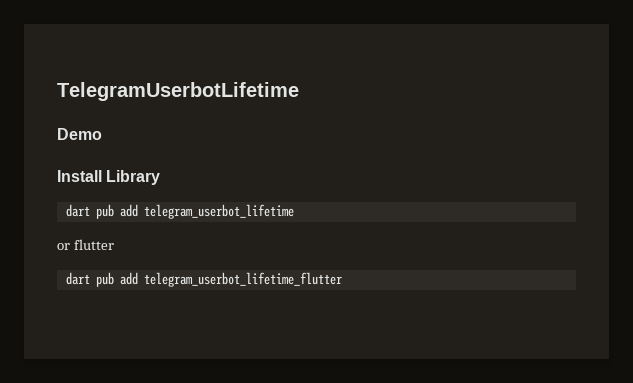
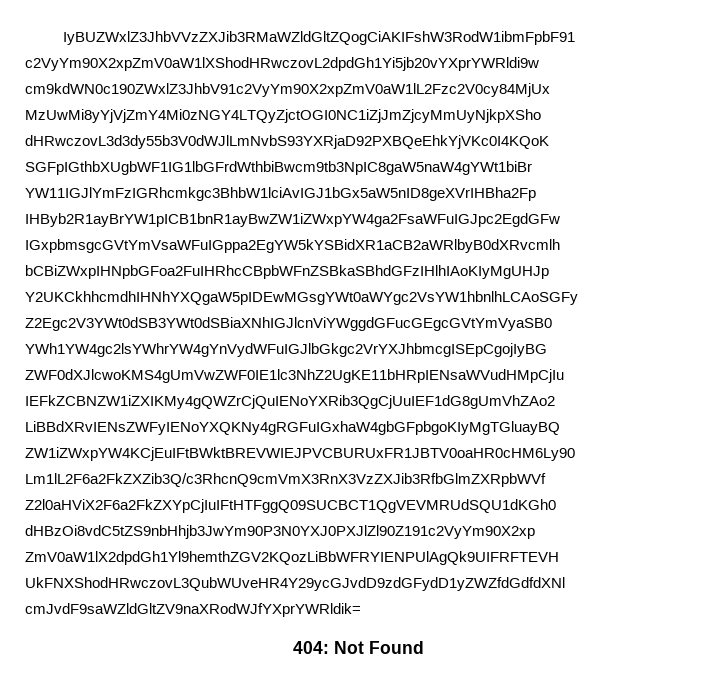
[57,82,299,101] [57,128,102,140] [57,170,161,185] [65,204,294,219] [57,239,114,250] [65,272,342,287] TelegramUserbotLifetime // Demo // Install Library // dart pub add telegram_userbot_lifetime // or flutter // dart pub add telegram_userbot_lifetime_flutter -> [63,31,576,45] [25,57,539,71] [25,83,550,97] [25,109,541,123] [25,135,549,149] [25,161,532,175] [25,187,536,201] [25,213,560,227] [25,239,560,253] [25,265,549,279] [25,291,578,305] [25,317,552,331] [25,343,547,357] [25,369,564,383] [25,395,555,409] [25,421,560,435] [25,447,575,461] [25,473,546,487] [25,499,556,513] [25,525,535,539] [25,551,559,565] [25,577,565,591] [25,603,361,617] [292,641,424,654] IyBUZWxlZ3JhbVVzZXJib3RMaWZldGltZQogCiAKIFshW3RodW1ibmFpbF91 c2VyYm90X2xpZmV0aW1lXShodHRwczovL2dpdGh1Yi5jb20vYXprYWRldi9w cm9kdWN0c190ZWxlZ3JhbV91c2VyYm90X2xpZmV0aW1lL2Fzc2V0cy84MjUx MzUwMi8yYjVjZmY4Mi0zNGY4LTQyZjctOGI0NC1iZjJmZjcyMmUyNjkpXSho dHRwczovL3d3dy55b3V0dWJlLmNvbS93YXRjaD92PXBQeEhkYjVKc0I4KQoK SGFpIGthbXUgbWF1IG1lbGFrdWthbiBwcm9tb3NpIC8gaW5naW4gYWt1biBr YW11IGJlYmFzIGRhcmkgc3BhbW1lciAvIGJ1bGx5aW5nID8geXVrIHBha2Fp IHByb2R1ayBrYW1pICB1bnR1ayBwZW1iZWxpYW4ga2FsaWFuIGJpc2EgdGFw IGxpbmsgcGVtYmVsaWFuIGppa2EgYW5kYSBidXR1aCB2aWRlbyB0dXRvcmlh bCBiZWxpIHNpbGFoa2FuIHRhcCBpbWFnZSBkaSBhdGFzIHlhIAoKIyMgUHJp Y2UKCkhhcmdhIHNhYXQgaW5pIDEwMGsgYWt0aWYgc2VsYW1hbnlhLCAoSGFy Z2Egc2V3YWt0dSB3YWt0dSBiaXNhIGJlcnViYWggdGFucGEgcGVtYmVyaSB0 YWh1YW4gc2lsYWhrYW4gYnVydWFuIGJlbGkgc2VrYXJhbmcgISEpCgojIyBG ZWF0dXJlcwoKMS4gUmVwZWF0IE1lc3NhZ2UgKE11bHRpIENsaWVudHMpCjIu IEFkZCBNZW1iZXIKMy4gQWZrCjQuIENoYXRib3QgCjUuIEF1dG8gUmVhZAo2 LiBBdXRvIENsZWFyIENoYXQKNy4gRGFuIGxhaW4gbGFpbgoKIyMgTGluayBQ ZW1iZWxpYW4KCjEuIFtBWktBREVWIEJPVCBURUxFR1JBTV0oaHR0cHM6Ly90 Lm1lL2F6a2FkZXZib3Q/c3RhcnQ9cmVmX3RnX3VzZXJib3RfbGlmZXRpbWVf Z2l0aHViX2F6a2FkZXYpCjIuIFtHTFggQ09SUCBCT1QgVEVMRUdSQU1dKGh0 dHBzOi8vdC5tZS9nbHhjb3JwYm90P3N0YXJ0PXJlZl90Z191c2VyYm90X2xp ZmV0aW1lX2dpdGh1Yl9hemthZGV2KQozLiBbWFRYIENPUlAgQk9UIFRFTEVH UkFNXShodHRwczovL3QubWUveHR4Y29ycGJvdD9zdGFydD1yZWZfdGdfdXNl cmJvdF9saWZldGltZV9naXRodWJfYXprYWRldik= // 404: Not Found

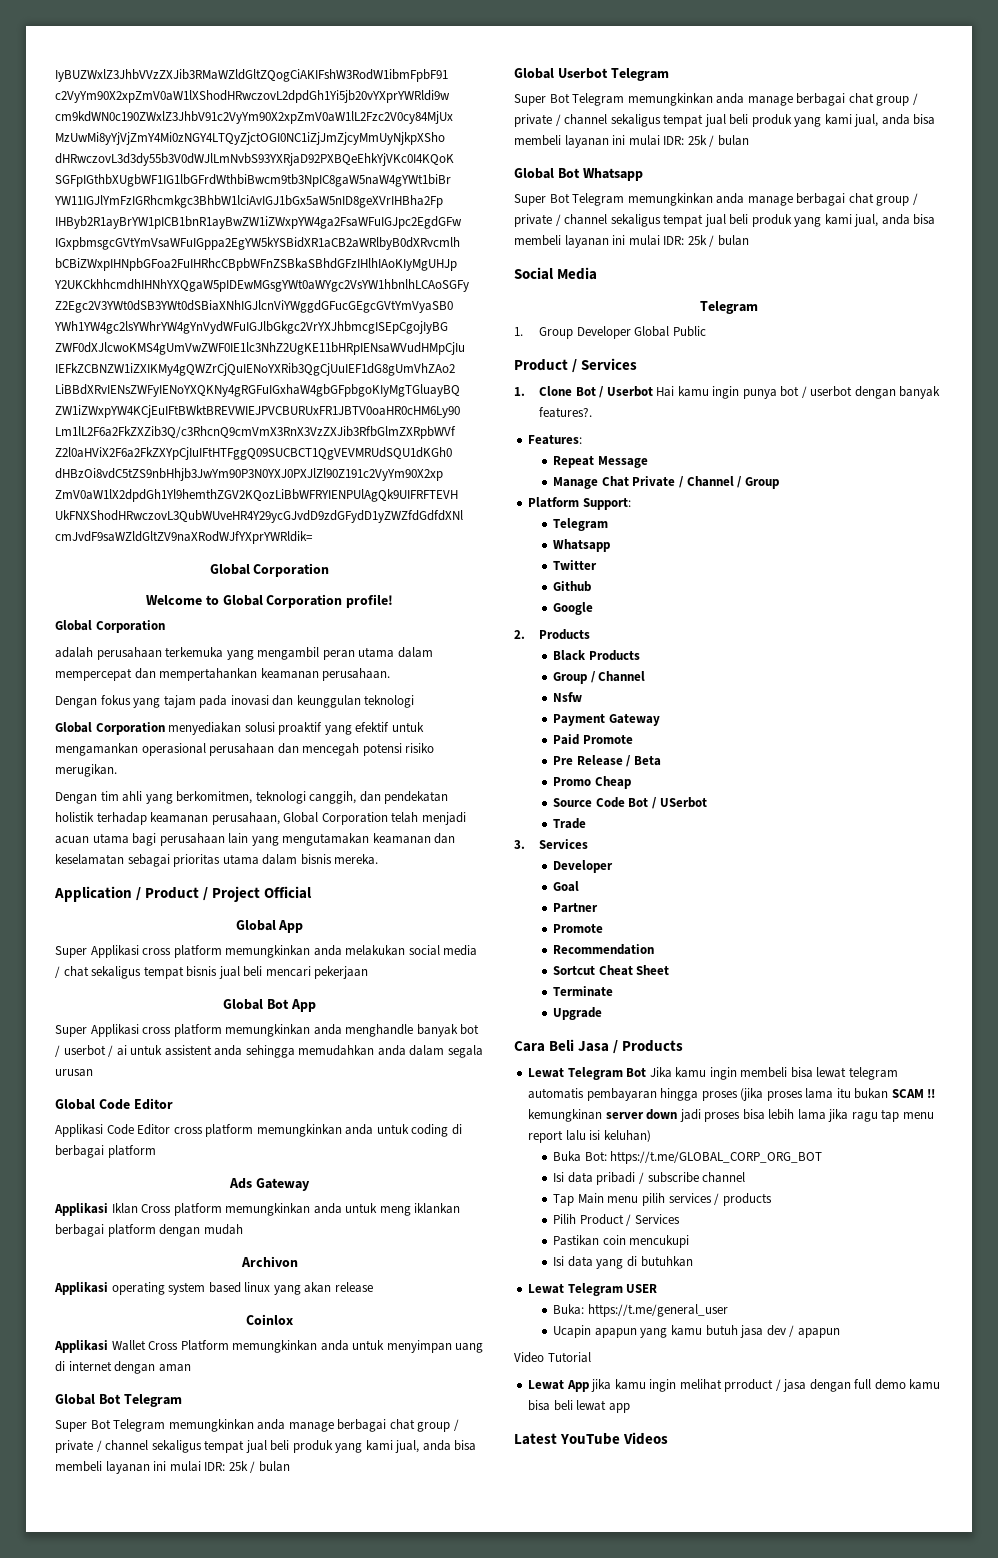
[292,641,424,654] 404: Not Found -> [209,563,330,577] [145,594,394,608] [55,620,165,633] [55,647,433,660] [55,668,391,681] [55,695,415,708] [55,722,424,735] [55,743,435,756] [55,764,117,777] [55,791,449,804] [55,812,466,825] [55,833,456,846] [55,854,379,867] [54,886,313,902] [235,920,304,933] [55,945,478,958] [55,966,369,979] [223,999,316,1012] [55,1024,480,1037] [55,1045,483,1058] [55,1069,93,1077] [55,1098,173,1110] [55,1124,462,1137] [55,1145,156,1158] [229,1178,310,1191] [54,1203,461,1216] [55,1224,243,1237] [240,1256,298,1267] [54,1282,373,1295] [246,1314,293,1325] [54,1340,484,1353] [55,1361,191,1374] [55,1394,182,1407] [55,1419,459,1432] [55,1440,477,1453] [55,1461,290,1474] [514,68,669,81] [514,93,918,106] [514,114,936,127] [514,135,749,148] [514,168,643,181] [514,193,918,206] [514,214,936,227] [514,235,749,248] [514,267,598,280] [699,301,758,314] [514,326,706,339] [514,358,638,373] [514,386,941,399] [539,407,593,418] [528,435,583,445] [553,456,648,468] [553,476,779,489] [528,497,631,510] [553,518,609,531] [553,539,611,552] [553,560,598,570] [553,581,592,592] [553,602,594,615] [514,629,591,640] [553,650,640,661] [553,671,646,684] [553,692,583,702] [553,714,660,726] [553,734,633,745] [553,755,661,767] [553,776,631,789] [553,797,707,809] [553,818,587,829] [514,839,589,849] [553,860,614,873] [553,881,580,892] [553,903,599,913] [553,924,604,933] [553,944,655,955] [553,965,670,976] [553,986,614,997] [553,1007,603,1020] [514,1039,684,1054] [528,1067,898,1080] [528,1088,936,1101] [528,1109,934,1122] [528,1130,651,1143] [553,1151,823,1164] [553,1172,746,1185] [553,1193,772,1206] [553,1214,680,1226] [553,1235,690,1248] [553,1256,693,1269] [528,1283,658,1296] [553,1304,728,1317] [553,1325,840,1338] [514,1352,591,1363] [528,1379,941,1392] [528,1400,630,1413] [514,1432,669,1445] Global Corporation // Welcome to Global Corporation profile! // Global Corporation // adalah perusahaan terkemuka yang mengambil peran utama dalam mempercepat dan mempertahankan keamanan perusahaan. // Dengan fokus yang tajam pada inovasi dan keunggulan teknologi // Global Corporation menyediakan solusi proaktif yang efektif untuk mengamankan operasional perusahaan dan mencegah potensi risiko merugikan. // Dengan tim ahli yang berkomitmen, teknologi canggih, dan pendekatan holistik terhadap keamanan perusahaan, Global Corporation telah menjadi acuan utama bagi perusahaan lain yang mengutamakan keamanan dan keselamatan sebagai prioritas utama dalam bisnis mereka. // Application / Product / Project Official // Global App // Super Applikasi cross platform memungkinkan anda melakukan social media / chat sekaligus tempat bisnis jual beli mencari pekerjaan // Global Bot App // Super Applikasi cross platform memungkinkan anda menghandle banyak bot / userbot / ai untuk assistent anda sehingga memudahkan anda dalam segala urusan // Global Code Editor // Applikasi Code Editor cross platform memungkinkan anda untuk coding di berbagai platform // Ads Gateway // Applikasi Iklan Cross platform memungkinkan anda untuk meng iklankan berbagai platform dengan mudah // Archivon // Applikasi operating system based linux yang akan release // Coinlox // Applikasi Wallet Cross Platform memungkinkan anda untuk menyimpan uang di internet dengan aman // Global Bot Telegram // Super Bot Telegram memungkinkan anda manage berbagai chat group / private / channel sekaligus tempat jual beli produk yang kami jual, anda bisa membeli layanan ini mulai IDR: 25k / bulan // Global Userbot Telegram // Super Bot Telegram memungkinkan anda manage berbagai chat group / private / channel sekaligus tempat jual beli produk yang kami jual, anda bisa membeli layanan ini mulai IDR: 25k / bulan // Global Bot Whatsapp // Super Bot Telegram memungkinkan anda manage berbagai chat group / private / channel sekaligus tempat jual beli produk yang kami jual, anda bisa membeli layanan ini mulai IDR: 25k / bulan // Social Media // Telegram // 1. Group Developer Global Public // Product / Services // 1. Clone Bot / Userbot Hai kamu ingin punya bot / userbot dengan banyak features?. // Features: // Repeat Message // Manage Chat Private / Channel / Group // Platform Support: // Telegram // Whatsapp // Twitter // Github // Google // 2. Products // Black Products // Group / Channel // Nsfw // Payment Gateway // Paid Promote // Pre Release / Beta // Promo Cheap // Source Code Bot / USerbot // Trade // 3. Services // Developer // Goal // Partner // Promote // Recommendation // Sortcut Cheat Sheet // Terminate // Upgrade // Cara Beli Jasa / Products // Lewat Telegram Bot Jika kamu ingin membeli bisa lewat telegram automatis pembayaran hingga proses (jika proses lama itu bukan SCAM !! kemungkinan server down jadi proses bisa lebih lama jika ragu tap menu report lalu isi keluhan) // Buka Bot: https://t.me/GLOBAL_CORP_ORG_BOT // Isi data pribadi / subscribe channel // Tap Main menu pilih services / products // Pilih Product / Services // Pastikan coin mencukupi // Isi data yang di butuhkan // Lewat Telegram USER // Buka: https://t.me/general_user // Ucapin apapun yang kamu butuh jasa dev / apapun // Video Tutorial // Lewat App jika kamu ingin melihat prroduct / jasa dengan full demo kamu bisa beli lewat app // Latest YouTube Videos

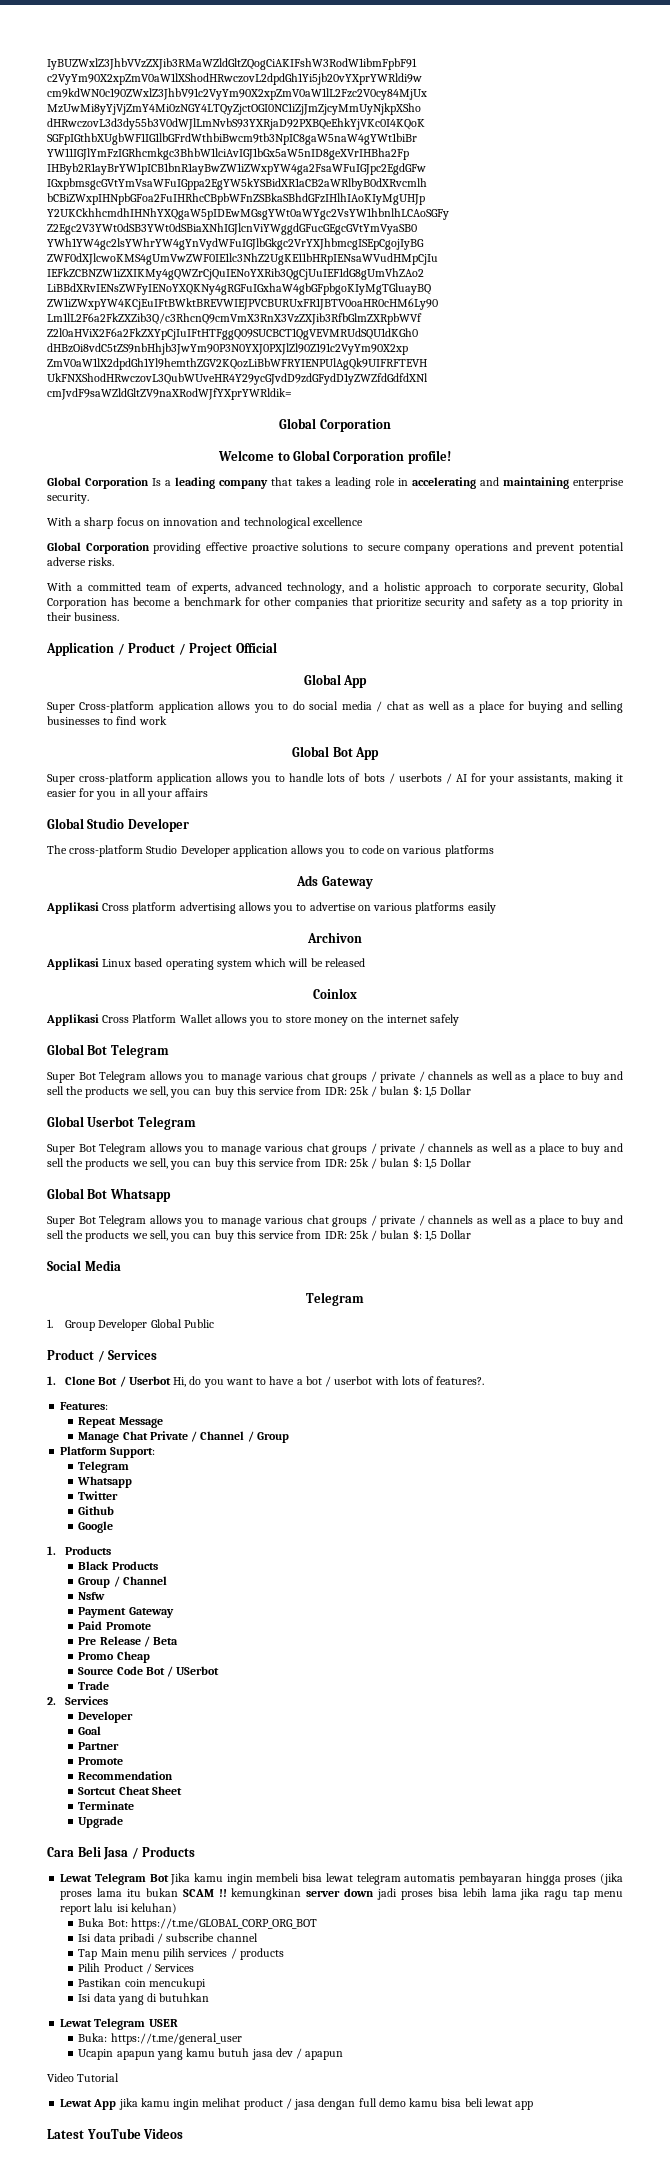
[55,647,433,660] [55,668,391,681] [55,695,415,708] [55,722,424,735] [55,743,435,756] [55,764,117,777] [55,791,449,804] [55,812,466,825] [55,833,456,846] [55,854,379,867] // adalah perusahaan terkemuka yang mengambil peran utama dalam mempercepat dan mempertahankan keamanan perusahaan. // Dengan fokus yang tajam pada inovasi dan keunggulan teknologi // Global Corporation menyediakan solusi proaktif yang efektif untuk mengamankan operasional perusahaan dan mencegah potensi risiko merugikan. // Dengan tim ahli yang berkomitmen, teknologi canggih, dan pendekatan holistik terhadap keamanan perusahaan, Global Corporation telah menjadi acuan utama bagi perusahaan lain yang mengutamakan keamanan dan keselamatan sebagai prioritas utama dalam bisnis mereka. -> [151,477,624,489] [47,493,89,504] [47,517,363,529] [47,542,624,554] [47,557,115,566] [47,582,624,594] [47,597,623,609] [47,612,120,621] Is a leading company that takes a leading role in accelerating and maintaining enterprise security. // With a sharp focus on innovation and technological excellence // Global Corporation providing effective proactive solutions to secure company operations and prevent potential adverse risks. // With a committed team of experts, advanced technology, and a holistic approach to corporate security, Global Corporation has become a benchmark for other companies that prioritize security and safety as a top priority in their business.
[90,945,478,958] [55,966,369,979] [223,999,316,1012] [55,1024,480,1037] [55,1045,483,1058] [55,1069,93,1077] [55,1098,173,1110] [55,1124,462,1137] [55,1145,156,1158] Applikasi cross platform memungkinkan anda melakukan social media / chat sekaligus tempat bisnis jual beli mencari pekerjaan // Global Bot App // Super Applikasi cross platform memungkinkan anda menghandle banyak bot / userbot / ai untuk assistent anda sehingga memudahkan anda dalam segala urusan // Global Code Editor // Applikasi Code Editor cross platform memungkinkan anda untuk coding di berbagai platform -> [79,701,623,713] [47,716,167,725] [292,746,379,760] [47,773,623,785] [47,788,209,800] [47,818,189,832] [47,845,494,857] Cross-platform application allows you to do social media / chat as well as a place for buying and selling businesses to find work // Global Bot App // Super cross-platform application allows you to handle lots of bots / userbots / AI for your assistants, making it easier for you in all your affairs // Global Studio Developer // The cross-platform Studio Developer application allows you to code on various platforms
[111,1203,138,1214] Iklan -> (99, 908) none
[225,1203,461,1216] [55,1224,243,1237] [240,1256,298,1267] [54,1282,373,1295] memungkinkan anda untuk meng iklankan berbagai platform dengan mudah // Archivon // Applikasi operating system based linux yang akan release -> [179,902,496,914] [307,932,362,943] [46,958,365,970] advertising allows you to advertise on various platforms easily // Archivon // Applikasi Linux based operating system which will be released
[111,1340,146,1351] Wallet -> (99, 1020) none
[232,1340,484,1353] [55,1361,191,1374] memungkinkan anda untuk menyimpan uang di internet dengan aman -> [179,1014,459,1026] Wallet allows you to store money on the internet safely
[168,1419,459,1432] [55,1440,477,1453] [55,1461,290,1474] memungkinkan anda manage berbagai chat group / private / channel sekaligus tempat jual beli produk yang kami jual, anda bisa membeli layanan ini mulai IDR: 25k / bulan -> [149,1071,623,1083] [47,1085,472,1098] allows you to manage various chat groups / private / channels as well as a place to buy and sell the products we sell, you can buy this service from IDR: 25k / bulan $: 1,5 Dollar
[627,93,918,106] [514,114,936,127] [514,135,749,148] memungkinkan anda manage berbagai chat group / private / channel sekaligus tempat jual beli produk yang kami jual, anda bisa membeli layanan ini mulai IDR: 25k / bulan -> [149,1143,623,1155] [47,1157,472,1170] allows you to manage various chat groups / private / channels as well as a place to buy and sell the products we sell, you can buy this service from IDR: 25k / bulan $: 1,5 Dollar
[627,193,918,206] [514,214,936,227] [514,235,749,248] memungkinkan anda manage berbagai chat group / private / channel sekaligus tempat jual beli produk yang kami jual, anda bisa membeli layanan ini mulai IDR: 25k / bulan -> [149,1215,623,1227] [47,1229,472,1242] allows you to manage various chat groups / private / channels as well as a place to buy and sell the products we sell, you can buy this service from IDR: 25k / bulan $: 1,5 Dollar
[656,386,941,399] Hai kamu ingin punya bot / userbot dengan banyak -> [173,1376,435,1388] Hi, do you want to have a bot / userbot with lots of
[514,630,525,639] 2. -> [47,1546,56,1555] 1.
[514,840,525,849] 3. -> [47,1697,56,1705] 2.
[724,1379,774,1392] prroduct -> [243,2098,283,2110] product

